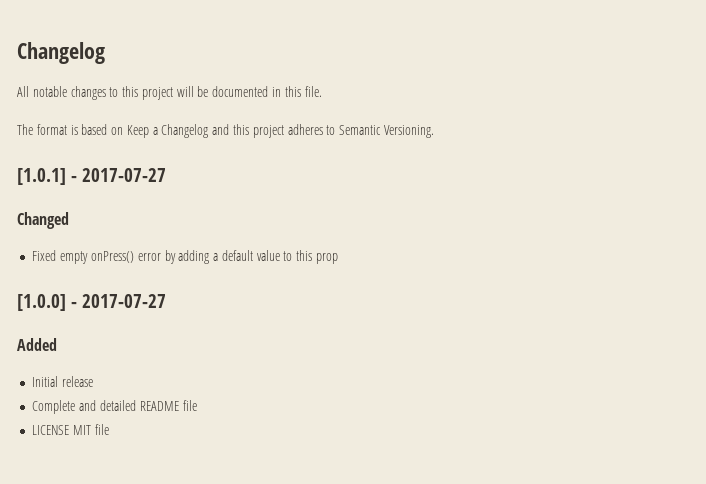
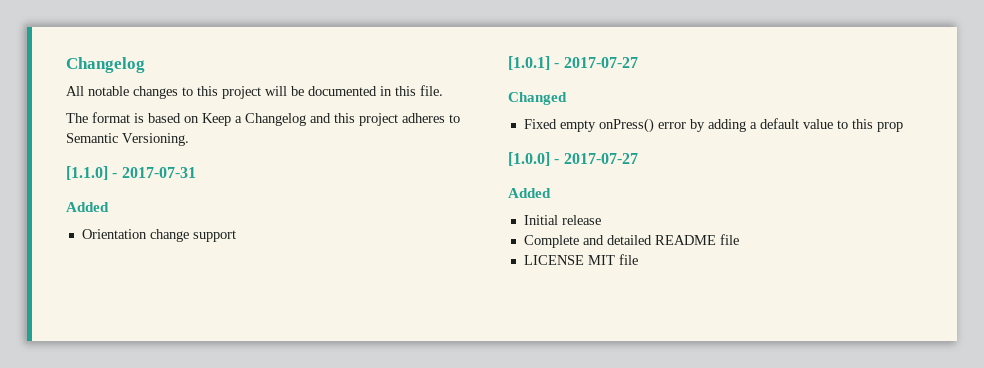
(434, 131) none -> [66,166,196,180] [66,202,109,212] [81,229,236,242] // [1.1.0] - 2017-07-31 // Added // Orientation change support

